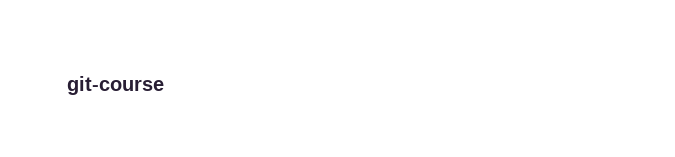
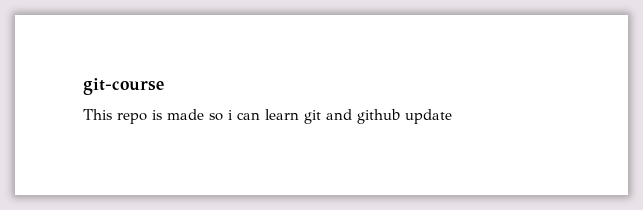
(164, 85) none -> [83,109,452,124] // This repo is made so i can learn git and github update

